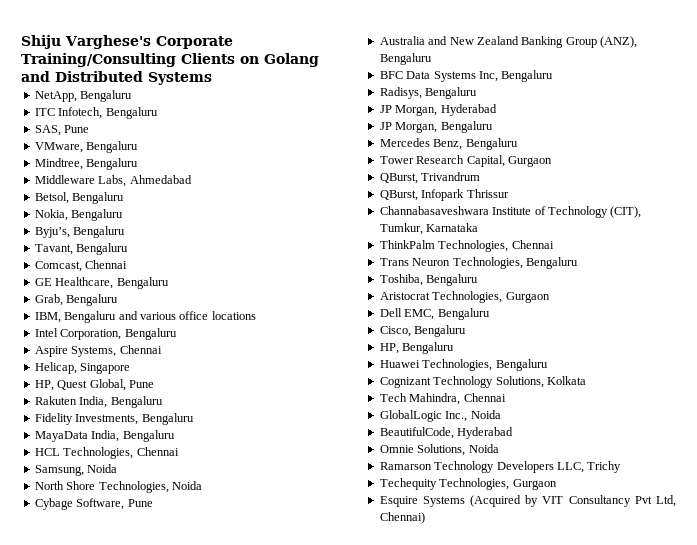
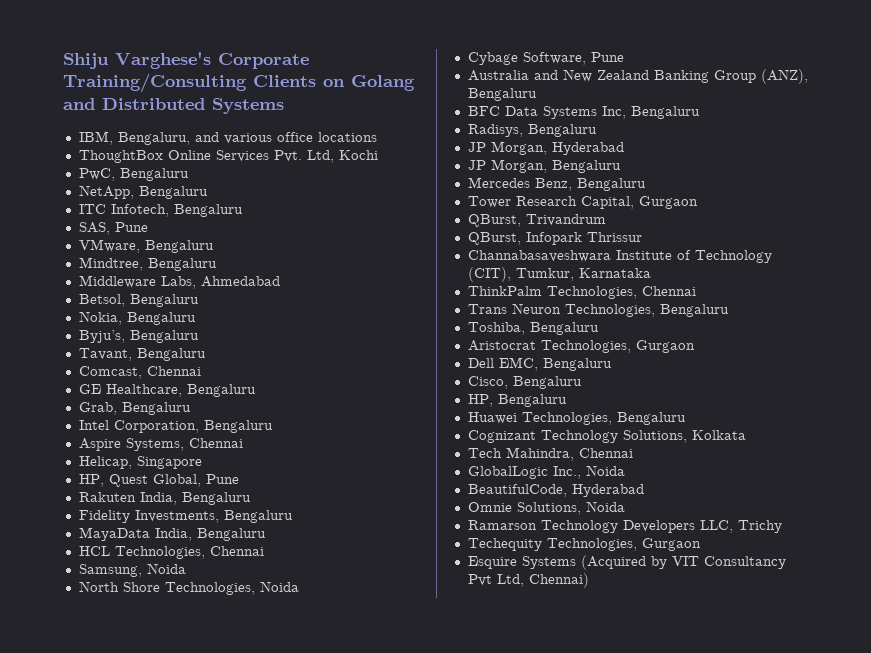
(212, 78) none -> [78,131,377,145] [78,150,378,163] [78,168,189,181] // IBM, Bengaluru, and various office locations // ThoughtBox Online Services Pvt. Ltd, Kochi // PwC, Bengaluru
[34,311,256,323] // IBM, Bengaluru and various office locations -> (191, 408) none

